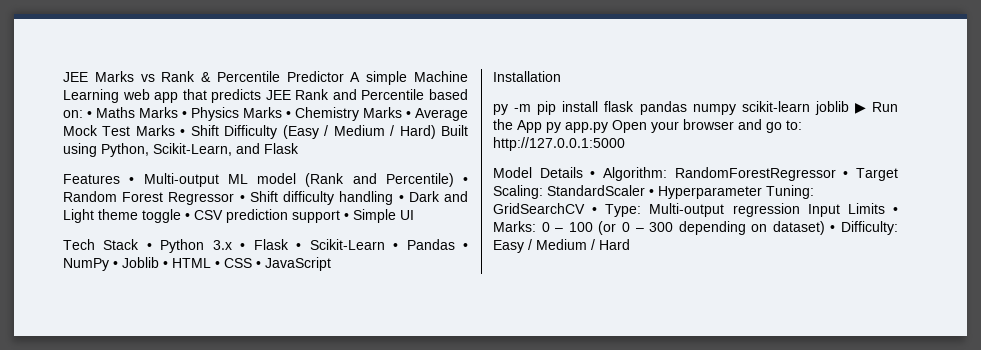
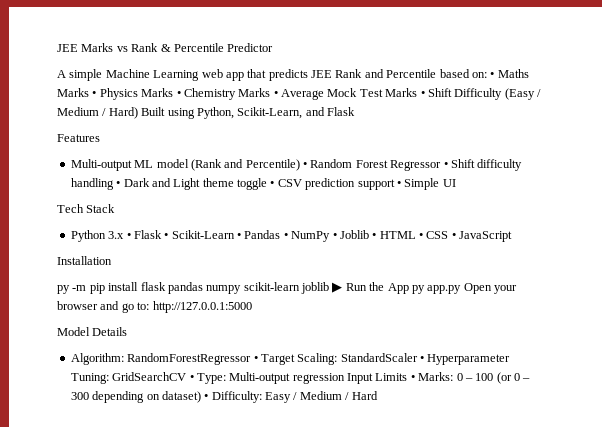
(344, 76) none -> (274, 47) //
[129,177,135,184] • -> (100, 138) //
[146,243,152,250] • -> (116, 208) //
[590,171,596,178] • -> (128, 331) //

